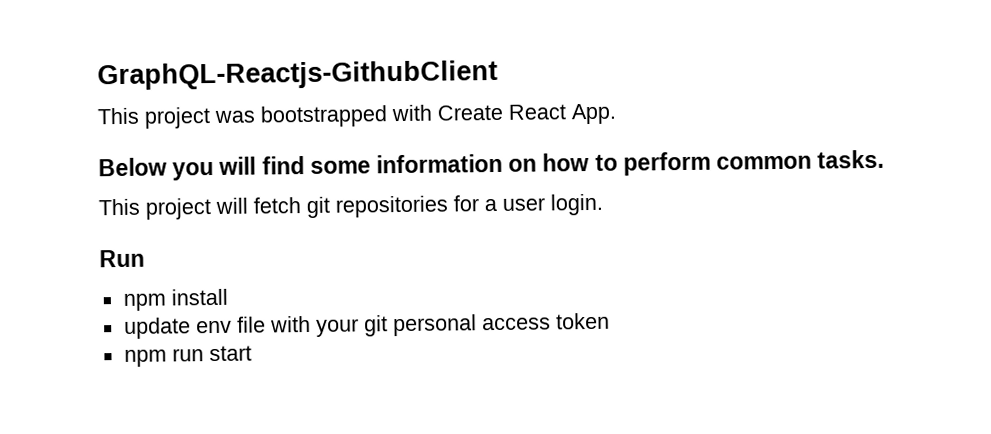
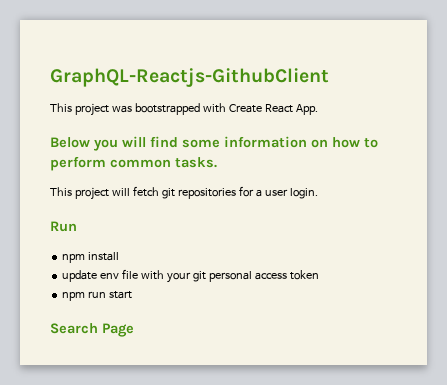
(252, 353) none -> [50,323,134,337] // Search Page

